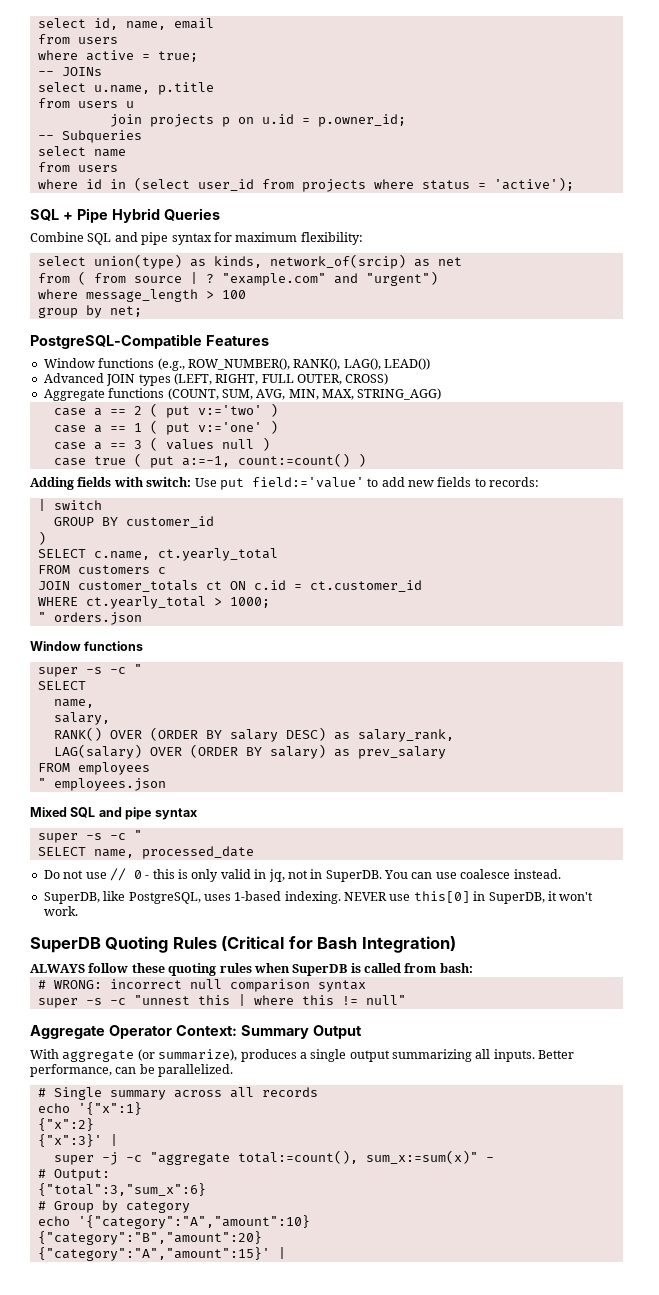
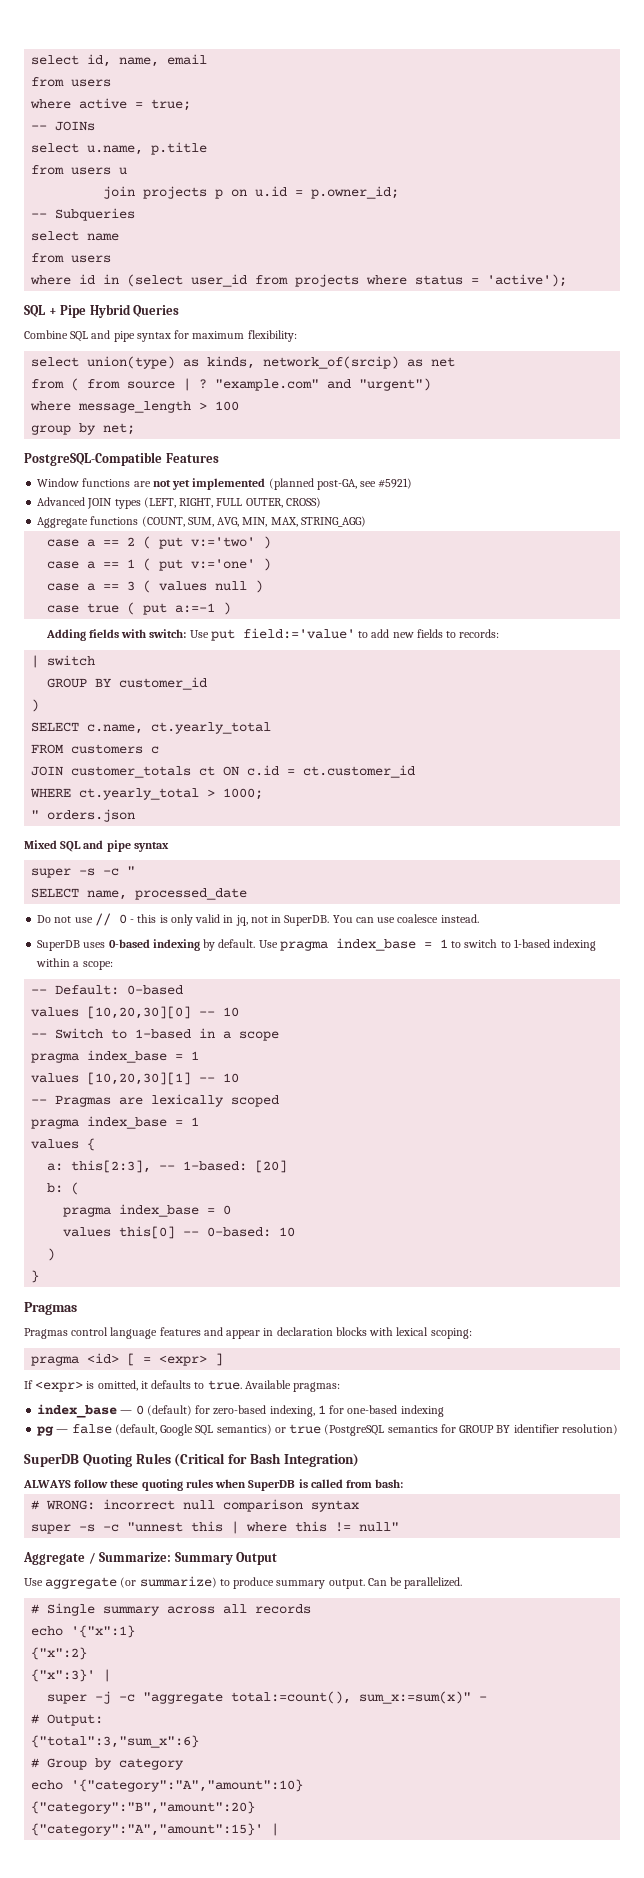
[157,358,430,371] (e.g., ROW_NUMBER(), RANK(), LAG(), LEAD()) -> [133,478,413,490] are not yet implemented (planned post-GA, see #5921)
[181,453,350,467] a:=-1, count:=count() -> [175,603,216,613] a:=-1
[30,641,144,651] [37,664,142,677] [37,681,86,690] [53,699,94,708] [53,712,110,725] [53,727,454,742] [53,744,446,759] [37,762,150,775] [37,778,166,791] // Window functions // super -s -c " // SELECT // name, // salary, // RANK() OVER (ORDER BY salary DESC) as salary_rank, // LAG(salary) OVER (ORDER BY salary) as prev_salary // FROM employees // " employees.json -> (136, 815) none
[43,891,594,904] [43,906,78,916] SuperDB, like PostgreSQL, uses 1-based indexing. NEVER use this[0] in SuperDB, it won't work. -> [37,938,597,951] [36,958,113,970] [31,985,184,995] [31,1006,240,1019] [31,1028,280,1041] [31,1050,200,1063] [31,1072,240,1085] [31,1094,280,1107] [31,1116,200,1129] [31,1138,96,1151] [47,1160,288,1173] [47,1182,80,1195] [63,1204,232,1217] [63,1226,296,1239] [47,1248,56,1261] [31,1270,40,1283] [24,1302,77,1315] [24,1327,472,1339] [31,1353,224,1366] [24,1380,341,1392] [37,1404,444,1418] [37,1424,618,1436] SuperDB uses 0-based indexing by default. Use pragma index_base = 1 to switch to 1-based indexing within a scope: // -- Default: 0-based // values [10,20,30][0] -- 10 // -- Switch to 1-based in a scope // pragma index_base = 1 // values [10,20,30][1] -- 10 // -- Pragmas are lexically scoped // pragma index_base = 1 // values { // a: this[2:3], -- 1-based: [20] // b: ( // pragma index_base = 0 // values this[0] -- 0-based: 10 // ) // } // Pragmas // Pragmas control language features and appear in declaration blocks with lexical scoping: // pragma <id> [ = <expr> ] // If <expr> is omitted, it defaults to true. Available pragmas: // index_base — 0 (default) for zero-based indexing, 1 for one-based indexing // pg — false (default, Google SQL semantics) or true (PostgreSQL semantics for GROUP BY identifier resolution)
[108,1025,237,1039] Operator Context: -> [88,1552,172,1564] / Summarize:
[30,1049,59,1059] With -> [24,1578,43,1586] Use
[158,1049,575,1062] [30,1064,137,1077] summarize), produces a single output summarizing all inputs. Better performance, can -> [139,1576,387,1589] summarize) to produce summary output. Can

